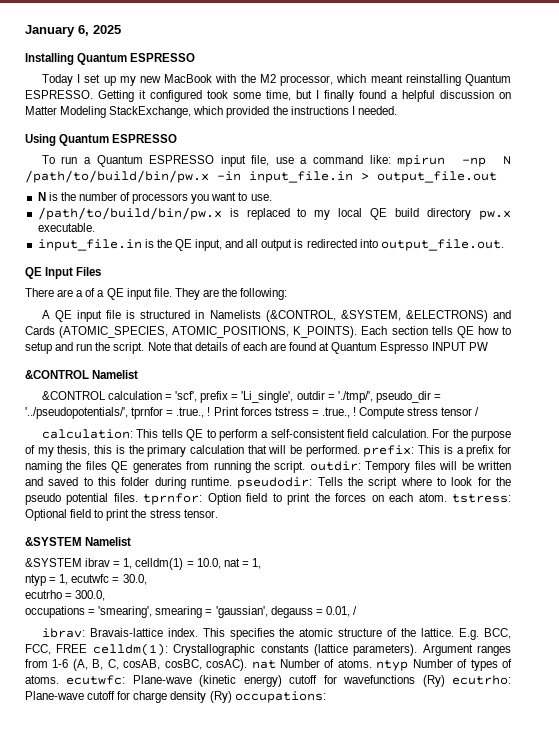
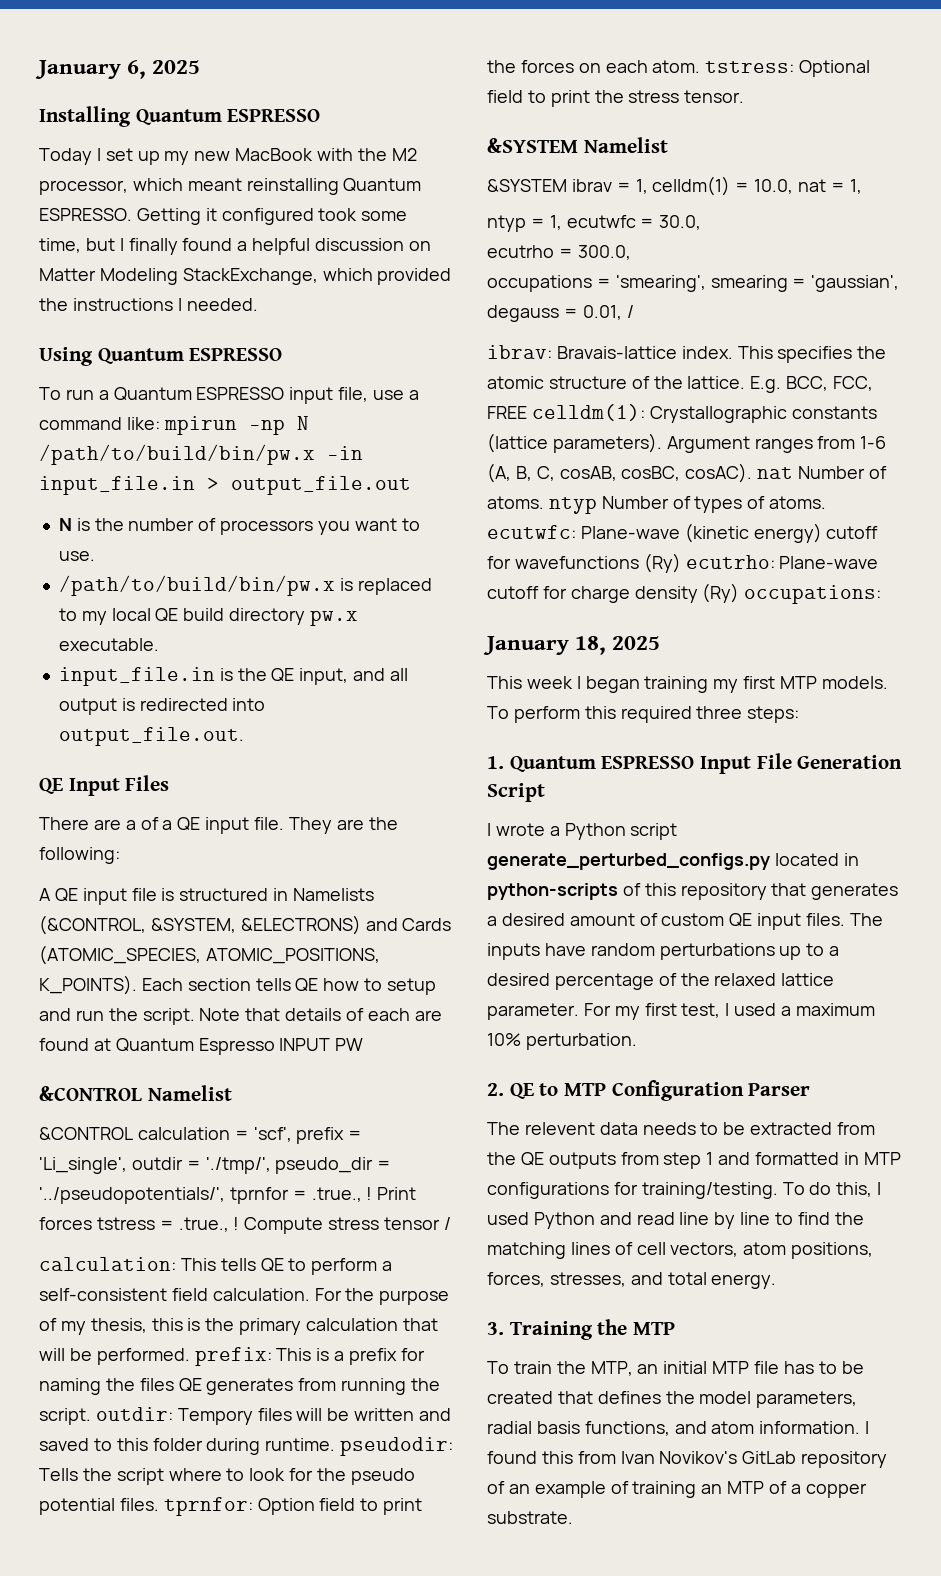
(326, 697) none -> [483,636,661,655] [487,676,888,693] [487,706,800,723] [487,753,903,774] [487,783,545,802] [487,823,678,840] [487,853,859,870] [487,883,899,900] [487,913,883,930] [487,943,840,960] [487,973,835,990] [487,1003,875,1020] [487,1033,637,1050] [487,1080,811,1101] [487,1122,876,1135] [487,1152,901,1169] [487,1182,882,1199] [487,1212,864,1229] [487,1242,874,1259] [487,1272,777,1289] [487,1319,676,1340] [487,1361,864,1376] [487,1391,858,1408] [487,1421,870,1436] [487,1451,888,1468] [487,1481,867,1498] [487,1511,573,1524] // January 18, 2025 // This week I began training my first MTP models. To perform this required three steps: // 1. Quantum ESPRESSO Input File Generation Script // I wrote a Python script generate_perturbed_configs.py located in python-scripts of this repository that generates a desired amount of custom QE input files. The inputs have random perturbations up to a desired percentage of the relaxed lattice parameter. For my first test, I used a maximum 10% perturbation. // 2. QE to MTP Configuration Parser // The relevent data needs to be extracted from the QE outputs from step 1 and formatted in MTP configurations for training/testing. To do this, I used Python and read line by line to find the matching lines of cell vectors, atom positions, forces, stresses, and total energy. // 3. Training the MTP // To train the MTP, an initial MTP file has to be created that defines the model parameters, radial basis functions, and atom information. I found this from Ivan Novikov's GitLab repository of an example of training an MTP of a copper substrate.

